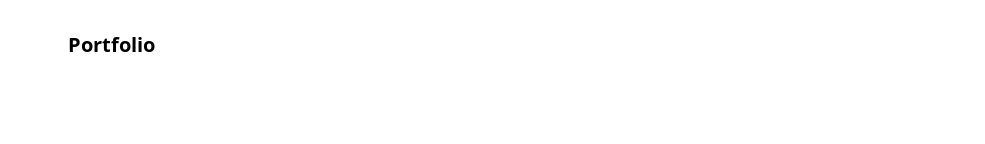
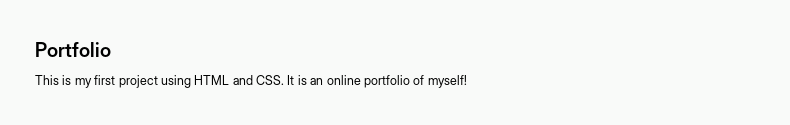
(155, 44) none -> [35,75,467,88] // This is my first project using HTML and CSS. It is an online portfolio of myself!

